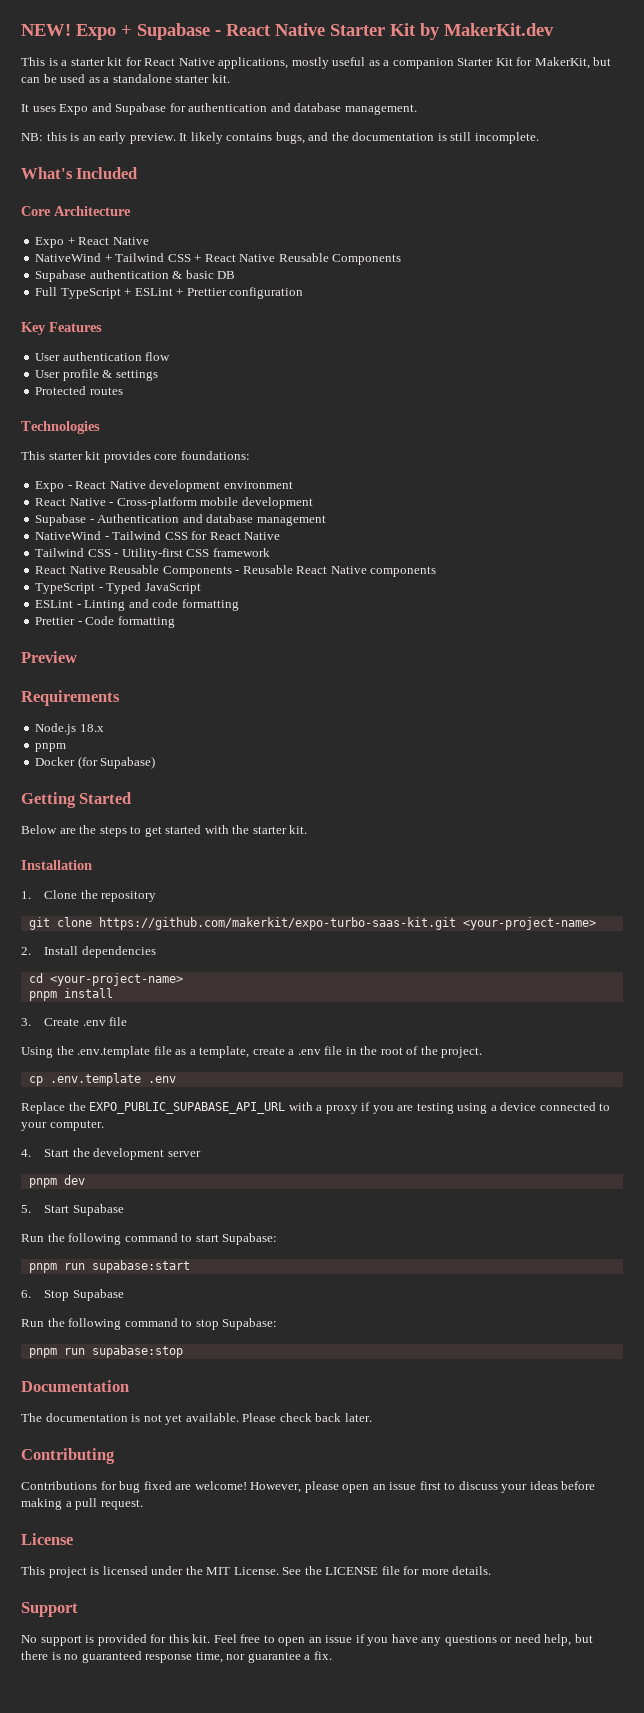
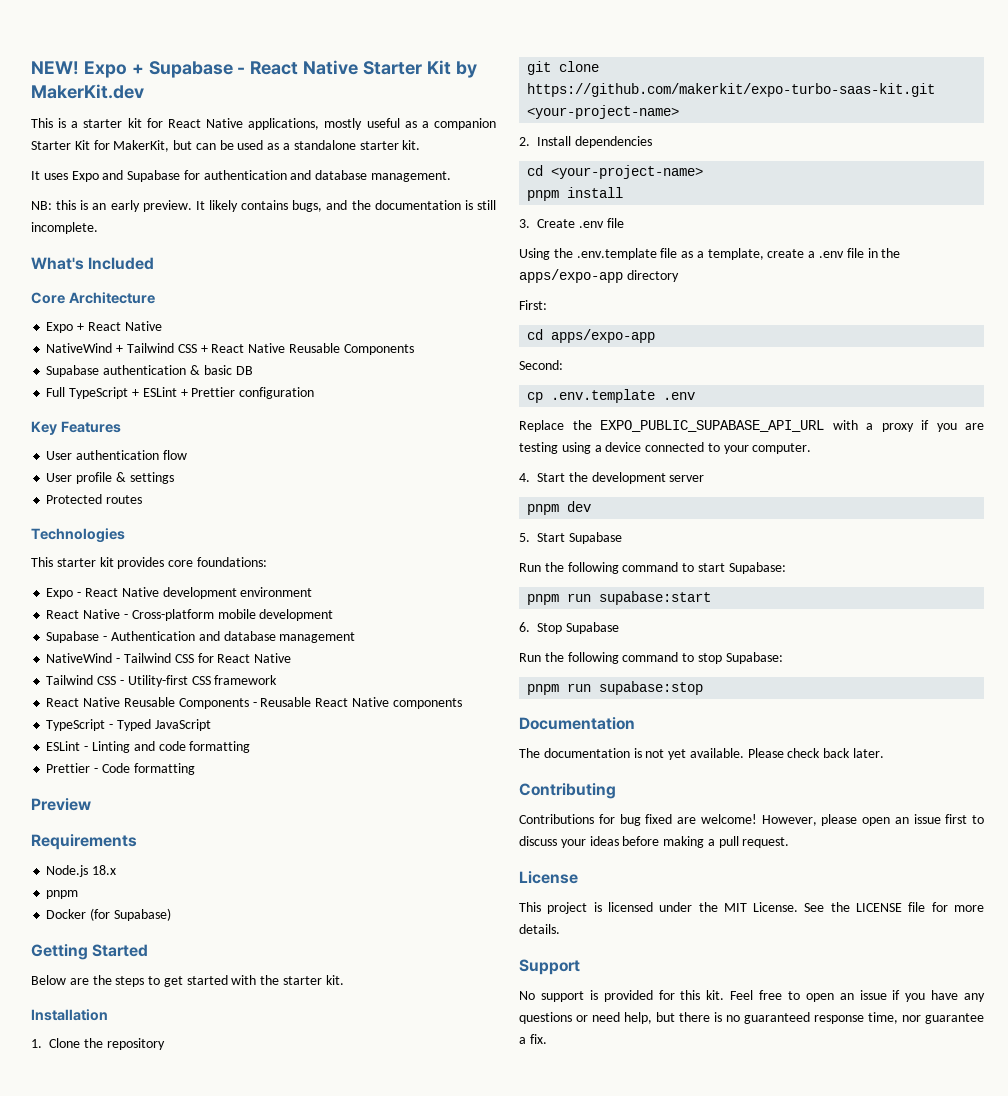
[380,1046,483,1058] root of the project. -> [519,269,679,283] [519,300,547,310] [527,329,656,343] [519,360,563,370] apps/expo-app directory // First: // cd apps/expo-app // Second:

